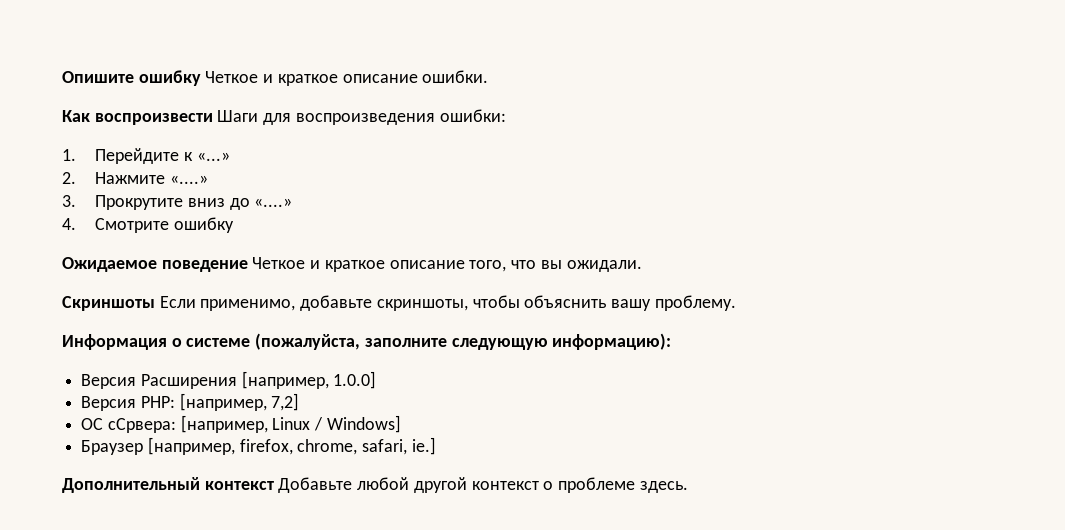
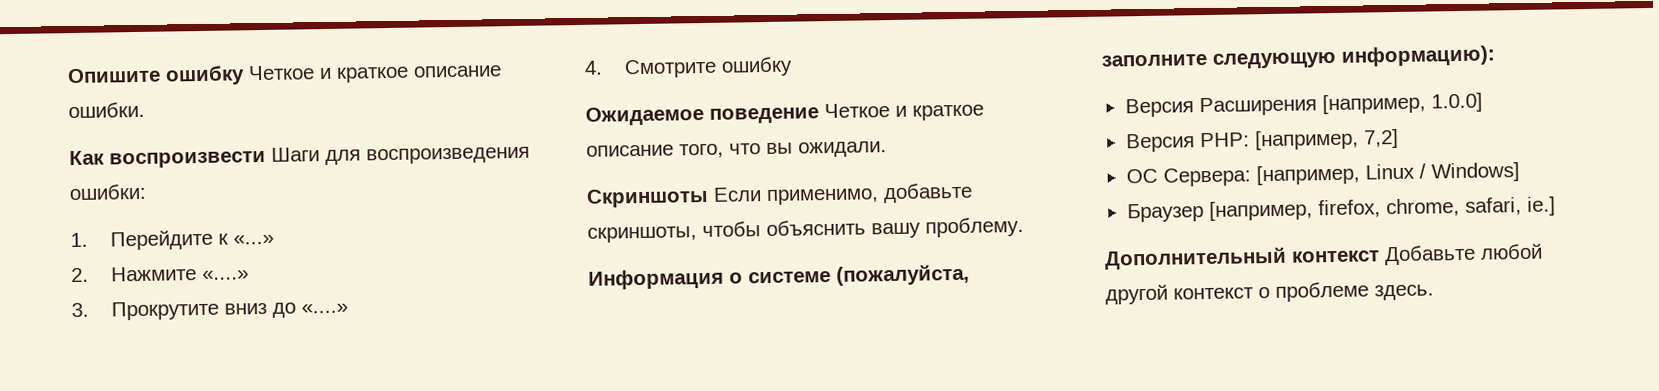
[107,418,176,433] сСрвера: -> [1162,167,1251,187] Сервера:

